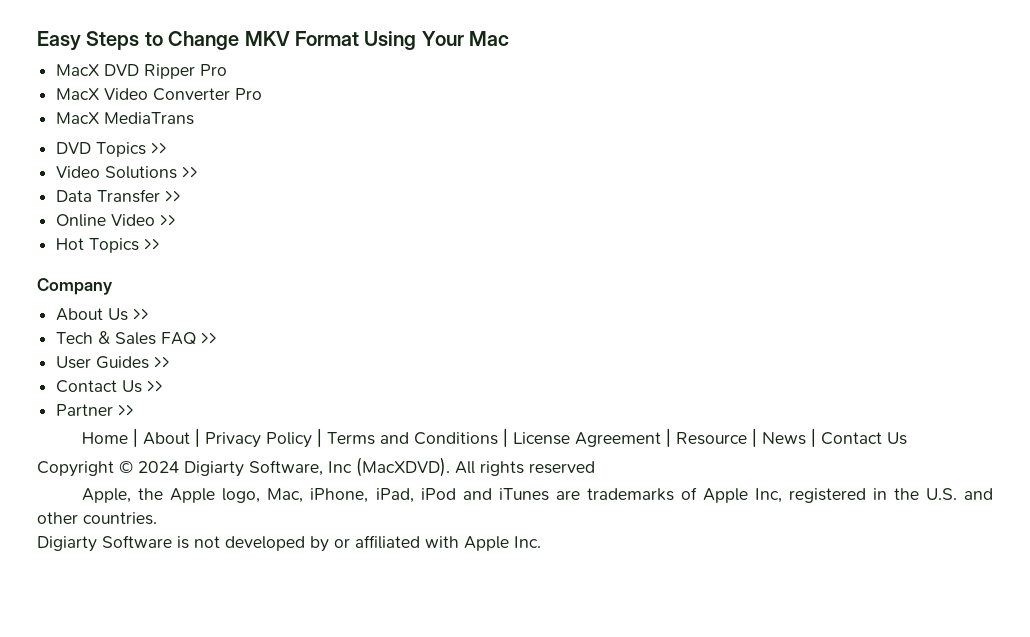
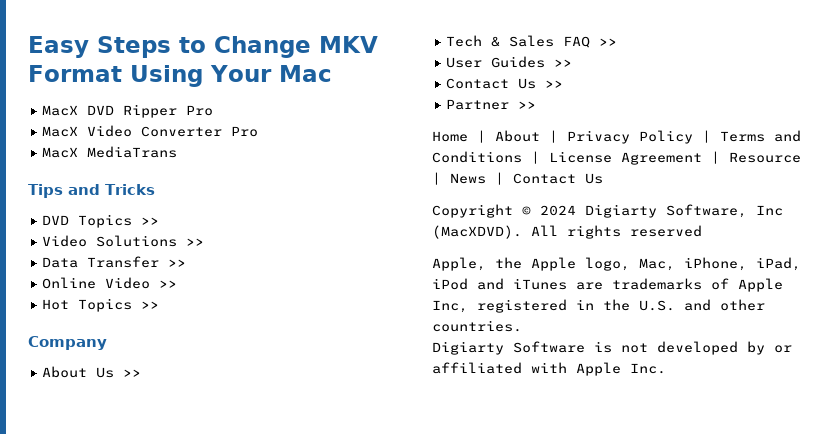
(195, 118) none -> [28,184,155,198] // Tips and Tricks

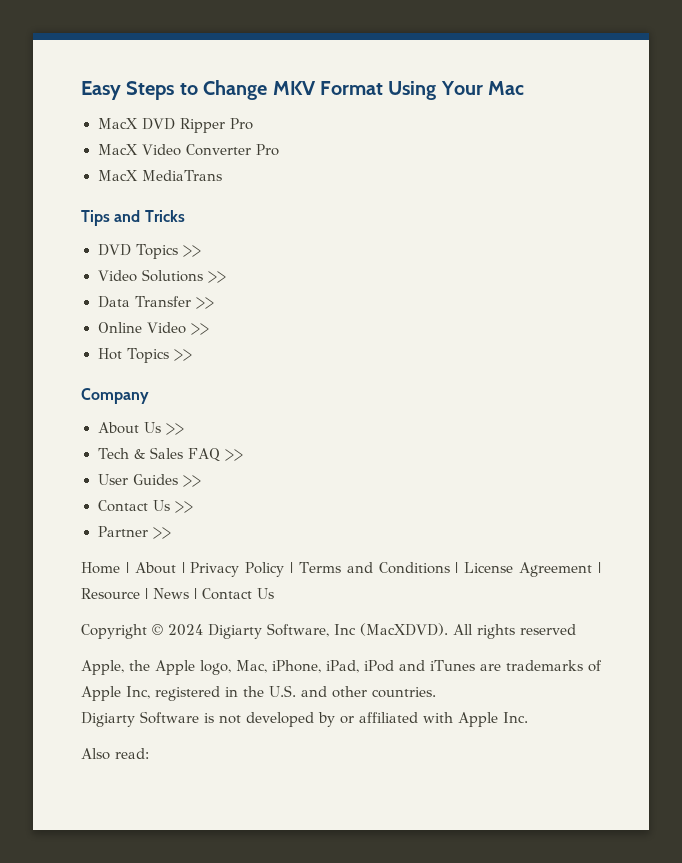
(666, 368) none -> [81,748,149,760] // Also read:

